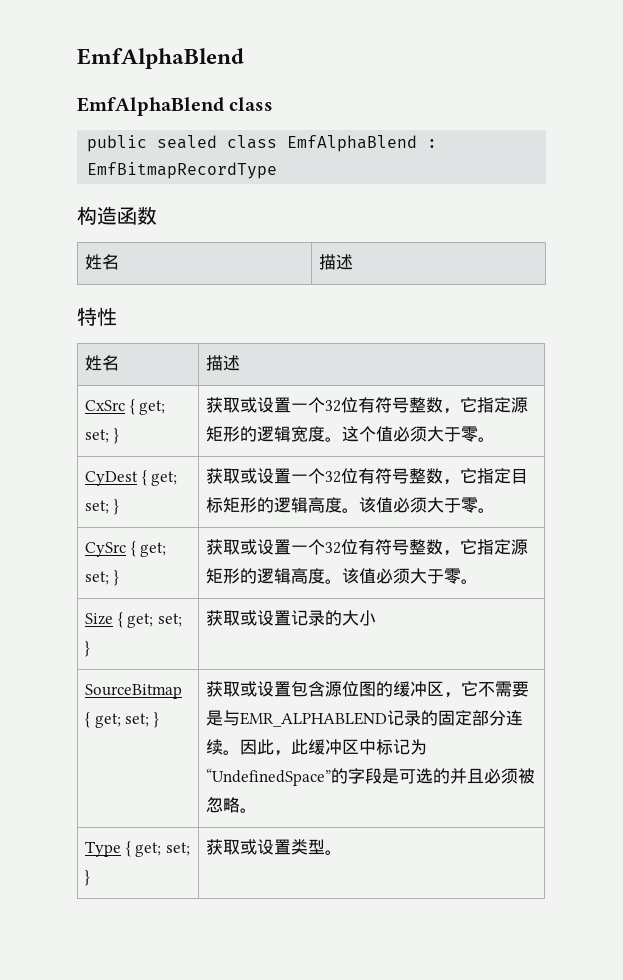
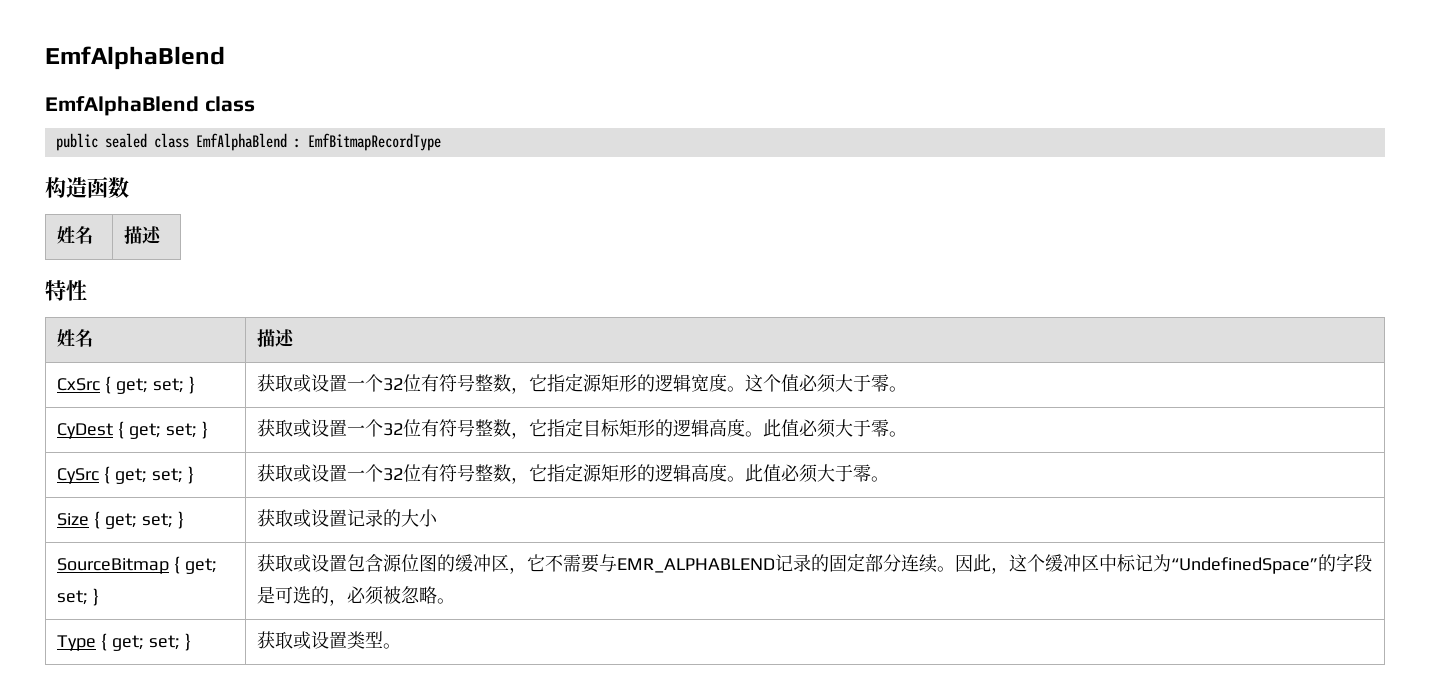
[358,497,376,513] 该 -> [763,419,782,437] 此
[341,568,359,584] 该 -> [745,464,764,482] 此
[205,710,223,726] 是 -> (600, 563) none
[290,739,308,755] 此 -> [1009,554,1046,572] 这个
[449,768,484,784] 并且 -> [329,599,348,606] ，

